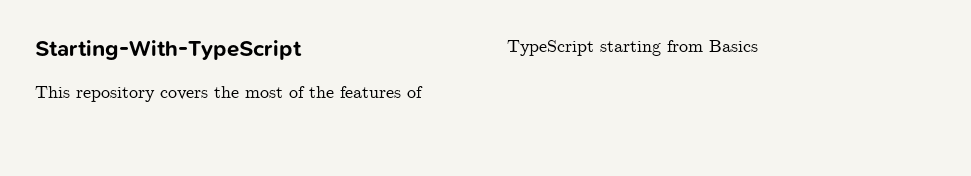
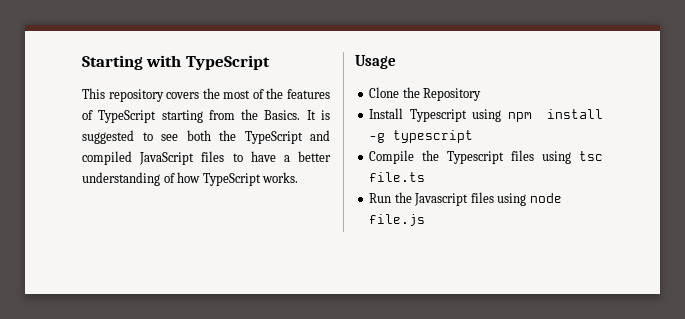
[35,40,302,60] Starting-With-TypeScript -> [82,55,270,70] Starting with TypeScript
[709,40,758,52] Basics -> [241,109,330,120] [82,130,330,144] [82,151,331,165] [82,172,299,186] [355,55,396,69] [369,87,482,101] [369,108,603,122] [369,130,474,143] [369,150,603,164] [369,172,426,182] [369,192,562,206] [369,214,426,226] the Basics. It is suggested to see both the TypeScript and compiled JavaScript files to have a better understanding of how TypeScript works. // Usage // Clone the Repository // Install Typescript using npm install -g typescript // Compile the Typescript files using tsc file.ts // Run the Javascript files using node file.js

